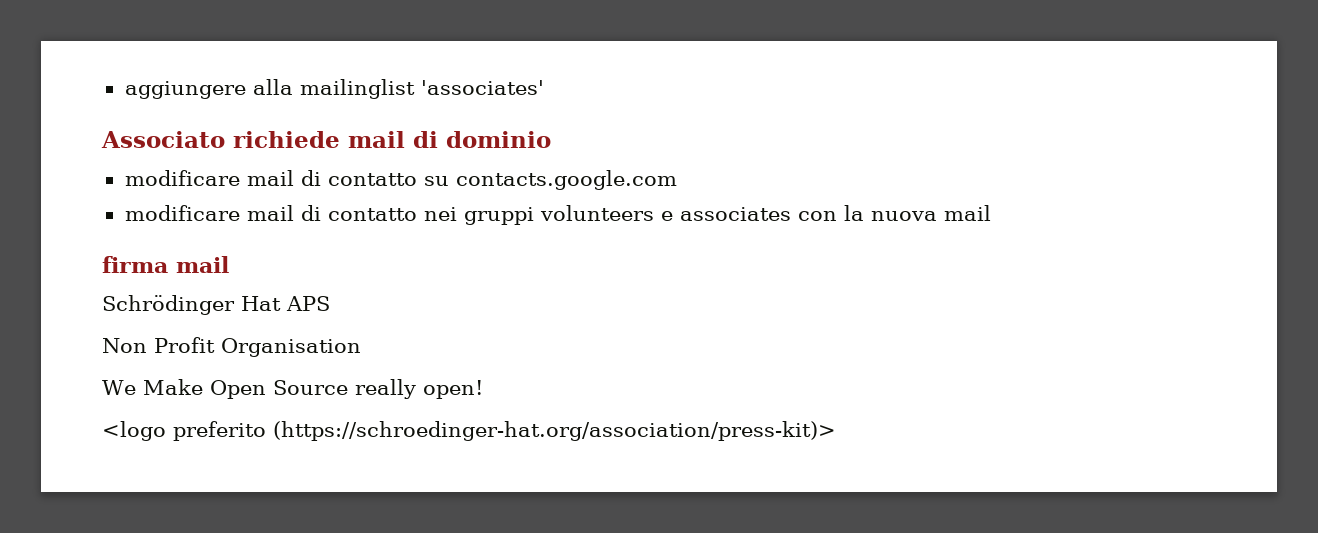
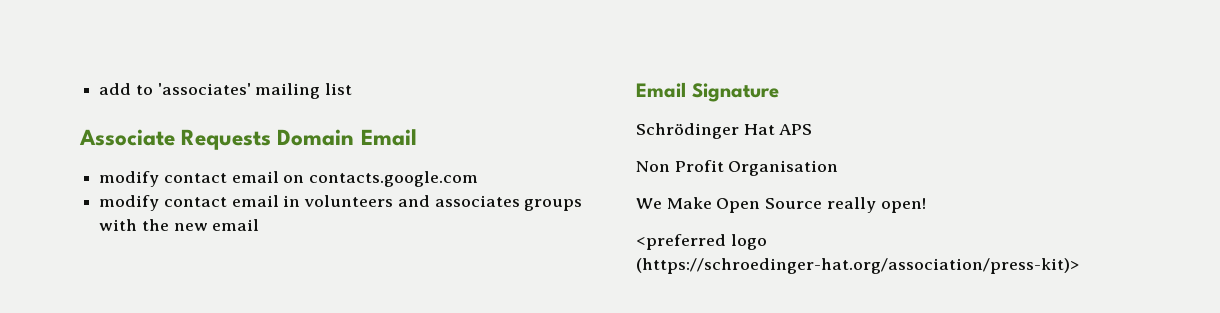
[124,79,544,99] [101,131,551,148] [124,170,677,190] [124,205,991,225] [102,256,229,273] aggiungere alla mailinglist 'associates' // Associato richiede mail di dominio // modificare mail di contatto su contacts.google.com // modificare mail di contatto nei gruppi volunteers e associates con la nuova mail // firma mail -> [99,83,353,99] [79,129,417,150] [99,171,479,187] [99,195,583,211] [99,219,260,231] [636,82,779,102] add to 'associates' mailing list // Associate Requests Domain Email // modify contact email on contacts.google.com // modify contact email in volunteers and associates groups with the new email // Email Signature
[102,421,266,441] <logo preferito -> [636,234,767,250] <preferred logo

